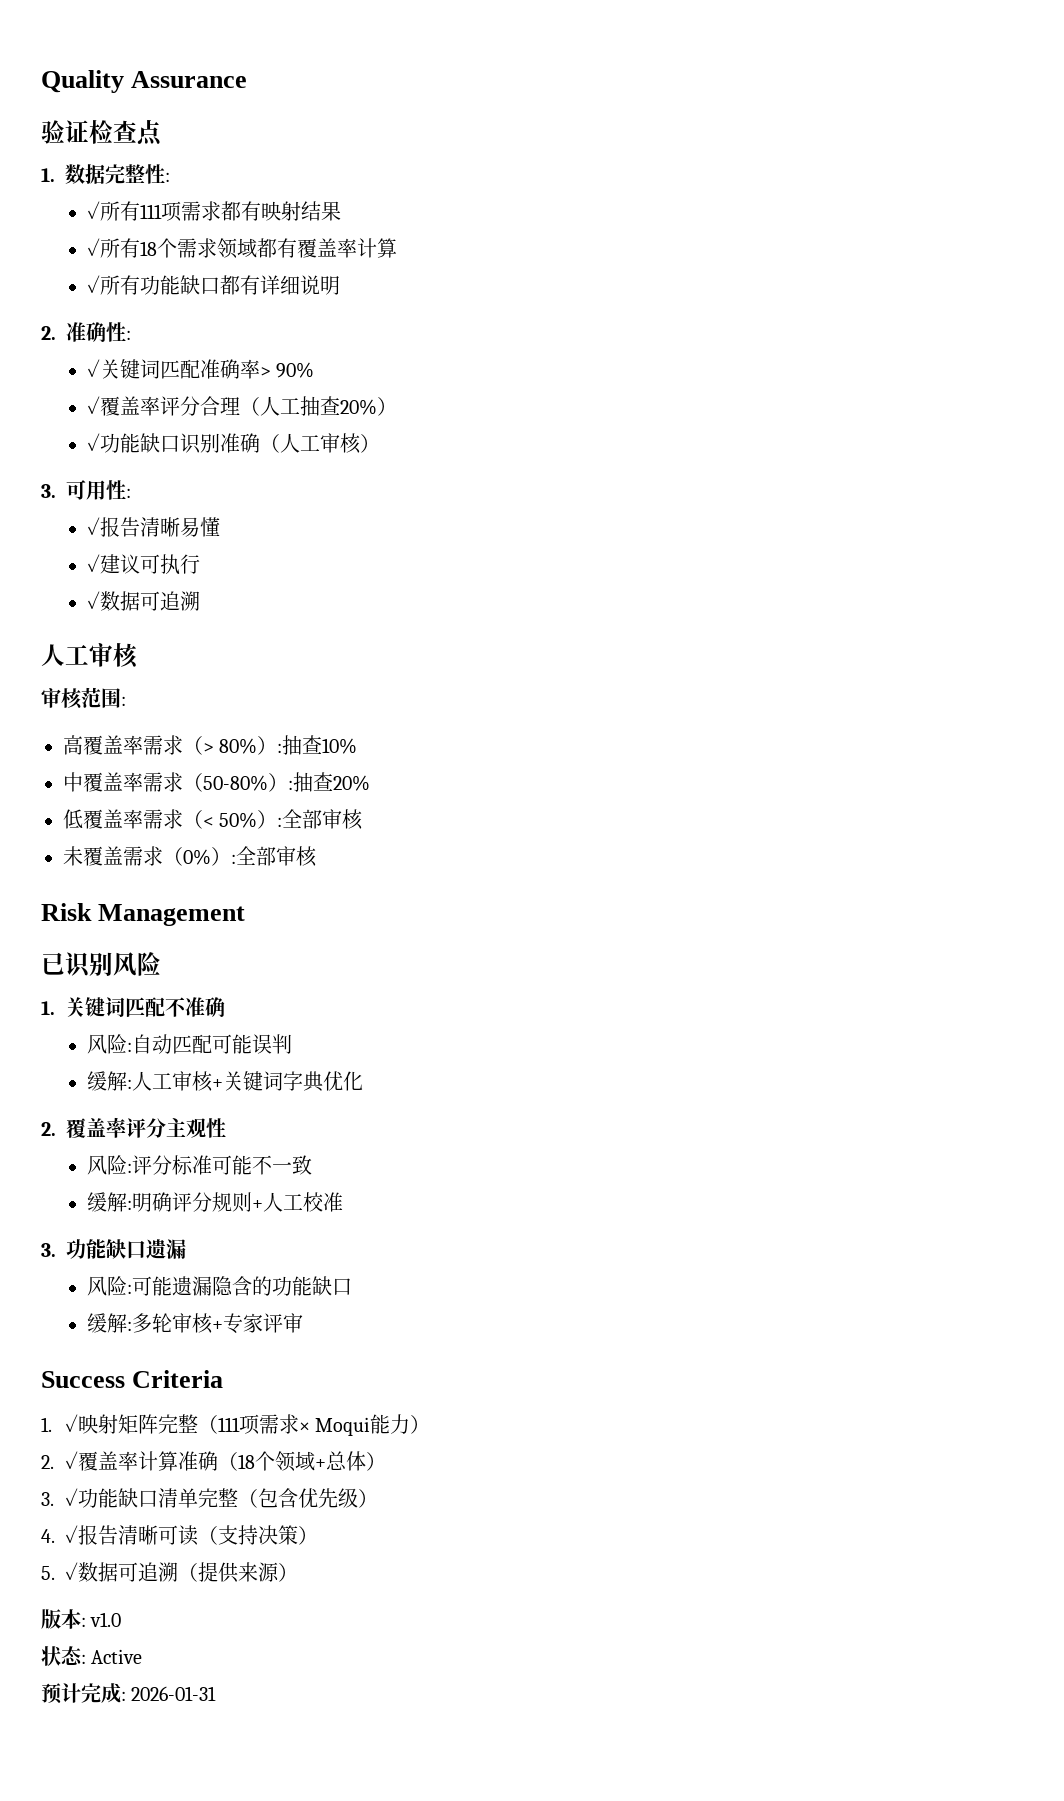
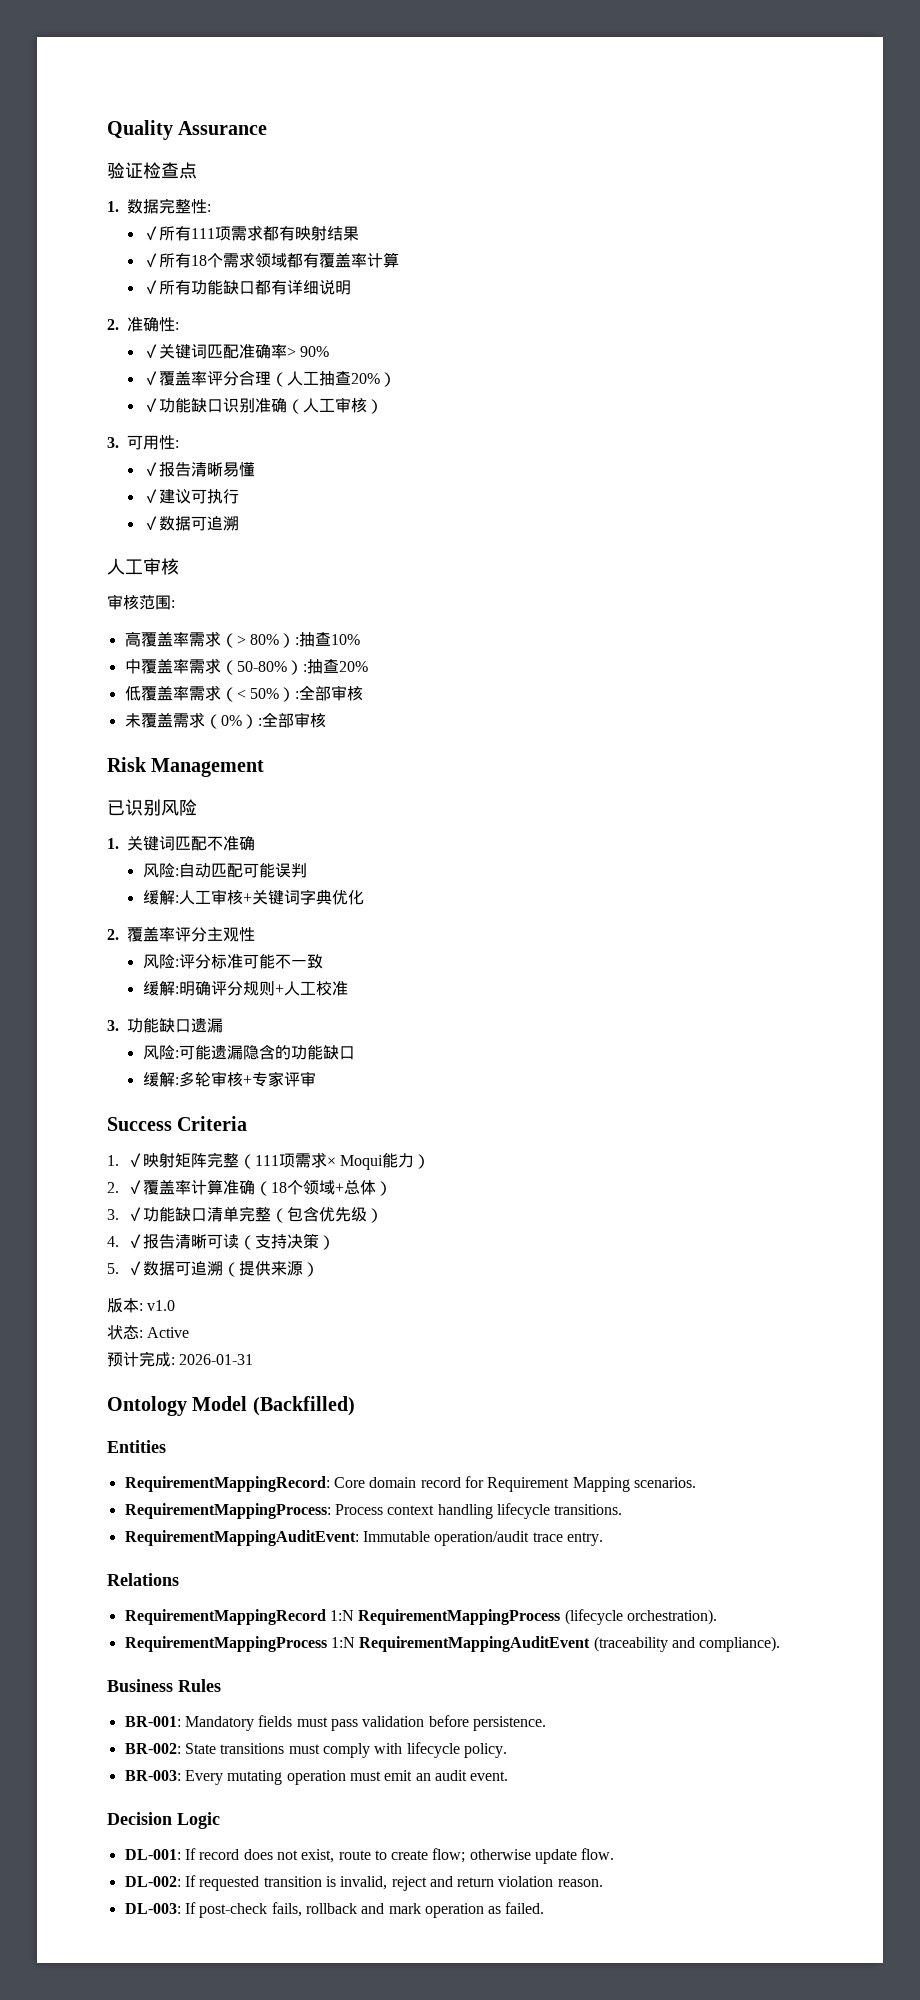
(217, 1693) none -> [107,1396,355,1416] [107,1440,166,1453] [124,1476,696,1492] [124,1503,623,1519] [124,1530,603,1546] [107,1573,179,1586] [124,1609,717,1625] [124,1636,781,1652] [107,1679,221,1692] [124,1715,546,1731] [124,1742,507,1758] [124,1770,509,1785] [107,1812,220,1829] [124,1848,615,1864] [124,1875,603,1891] [124,1902,545,1918] // Ontology Model (Backfilled) // Entities // RequirementMappingRecord: Core domain record for Requirement Mapping scenarios. // RequirementMappingProcess: Process context handling lifecycle transitions. // RequirementMappingAuditEvent: Immutable operation/audit trace entry. // Relations // RequirementMappingRecord 1:N RequirementMappingProcess (lifecycle orchestration). // RequirementMappingProcess 1:N RequirementMappingAuditEvent (traceability and compliance). // Business Rules // BR-001: Mandatory fields must pass validation before persistence. // BR-002: State transitions must comply with lifecycle policy. // BR-003: Every mutating operation must emit an audit event. // Decision Logic // DL-001: If record does not exist, route to create flow; otherwise update flow. // DL-002: If requested transition is invalid, reject and return violation reason. // DL-003: If post-check fails, rollback and mark operation as failed.

